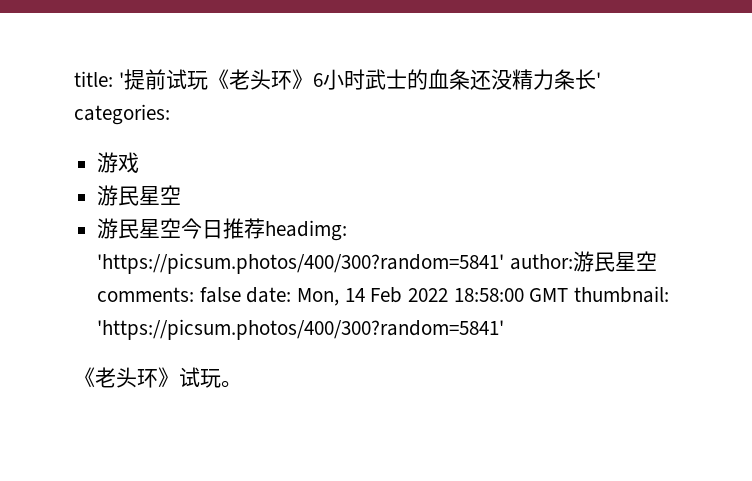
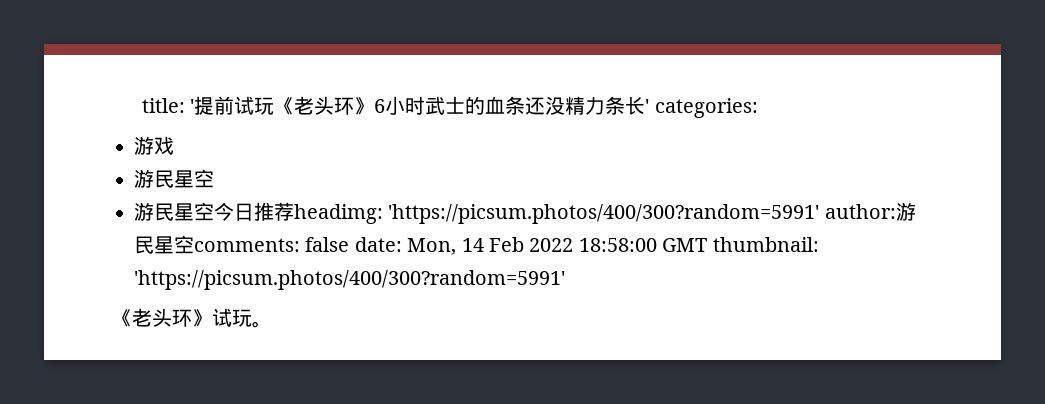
[97,253,505,274] 'https://picsum.photos/400/300?random=5841' -> [388,204,820,224] 'https://picsum.photos/400/300?random=5991'
[97,319,505,340] 'https://picsum.photos/400/300?random=5841' -> [134,270,565,290] 'https://picsum.photos/400/300?random=5991'

